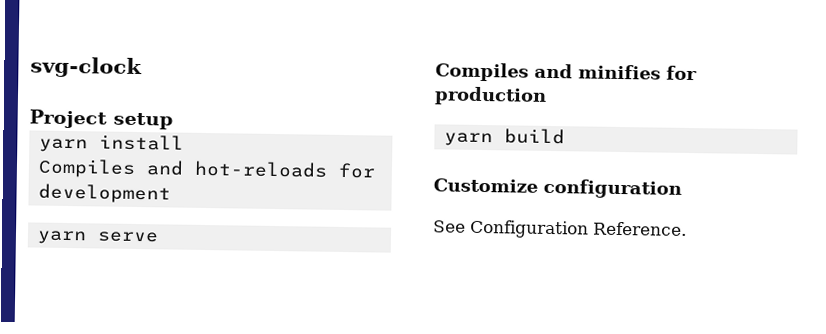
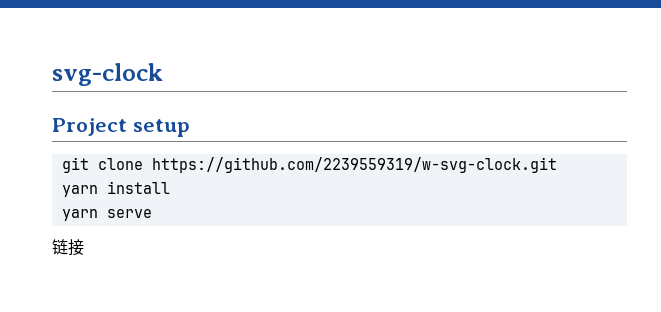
(173, 121) none -> [61,157,557,173] // git clone https://github.com/2239559319/w-svg-clock.git
[37,158,376,179] [37,183,171,204] [36,230,159,245] [435,62,697,82] [434,86,547,106] [443,128,565,147] [433,178,682,199] [433,219,687,239] Compiles and hot-reloads for development // yarn serve // Compiles and minifies for production // yarn build // Customize configuration // See Configuration Reference. -> [61,209,152,221] [52,239,84,256] yarn serve // 链接

